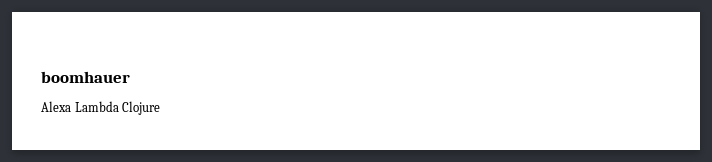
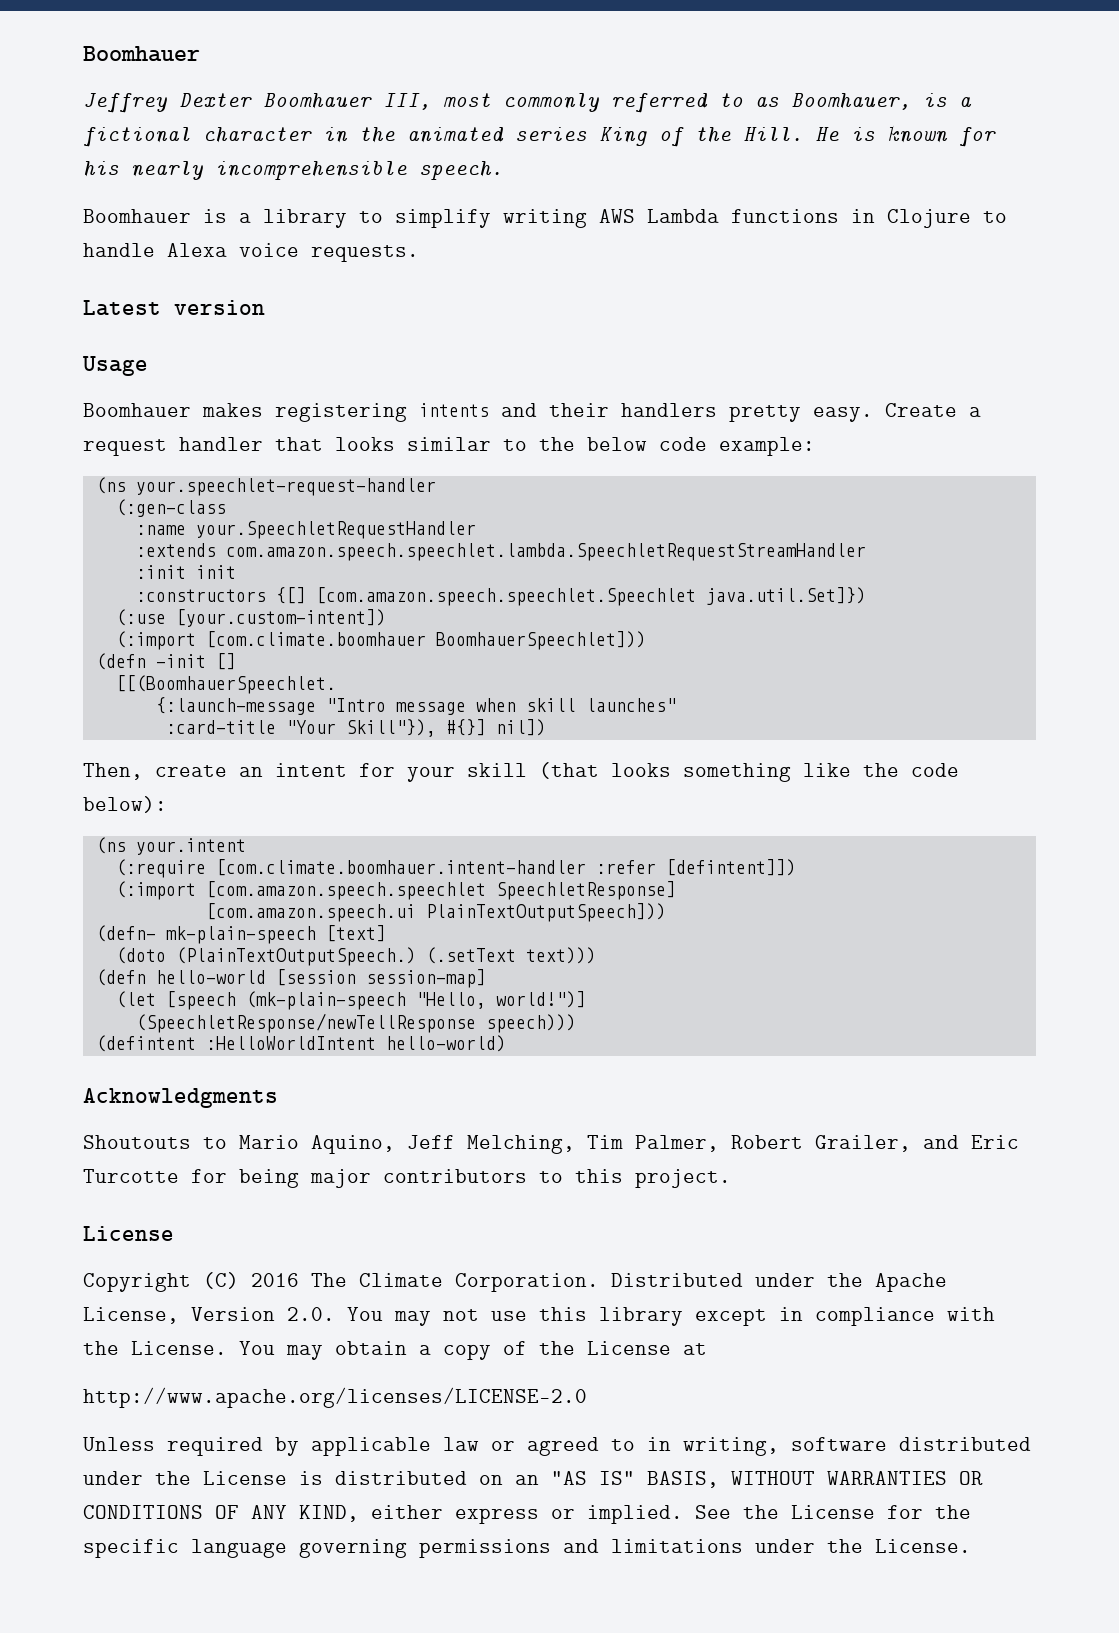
[41,71,130,83] [41,101,161,115] boomhauer // Alexa Lambda Clojure -> [83,46,200,62] [83,93,972,113] [83,125,996,147] [83,161,503,180] [83,209,1007,228] [83,243,419,262] [83,300,265,316] [82,356,148,376] [83,403,981,422] [83,437,815,456] [95,477,436,496] [115,499,226,517] [135,521,476,539] [135,543,866,561] [135,565,236,579] [135,587,866,606] [115,609,386,627] [115,631,646,650] [95,653,236,670] [115,675,336,694] [155,697,676,715] [165,719,546,737] [83,762,959,782] [83,796,167,813] [95,837,246,855] [115,859,796,878] [115,881,676,900] [205,903,666,922] [95,925,386,944] [115,947,596,966] [95,969,486,988] [115,991,586,1010] [135,1013,576,1033] [95,1035,506,1052] [83,1088,278,1108] [83,1135,1019,1154] [83,1169,731,1188] [83,1226,174,1241] [83,1272,947,1292] [83,1307,995,1326] [83,1341,707,1360] [83,1387,587,1408] [83,1437,1031,1456] [83,1471,983,1488] [83,1505,971,1524] [83,1539,971,1558] Boomhauer // Jeffrey Dexter Boomhauer III, most commonly referred to as Boomhauer, is a fictional character in the animated series King of the Hill. He is known for his nearly incomprehensible speech. // Boomhauer is a library to simplify writing AWS Lambda functions in Clojure to handle Alexa voice requests. // Latest version // Usage // Boomhauer makes registering intents and their handlers pretty easy. Create a request handler that looks similar to the below code example: // (ns your.speechlet-request-handler // (:gen-class // :name your.SpeechletRequestHandler // :extends com.amazon.speech.speechlet.lambda.SpeechletRequestStreamHandler // :init init // :constructors {[] [com.amazon.speech.speechlet.Speechlet java.util.Set]}) // (:use [your.custom-intent]) // (:import [com.climate.boomhauer BoomhauerSpeechlet])) // (defn -init [] // [[(BoomhauerSpeechlet. // {:launch-message "Intro message when skill launches" // :card-title "Your Skill"}), #{}] nil]) // Then, create an intent for your skill (that looks something like the code below): // (ns your.intent // (:require [com.climate.boomhauer.intent-handler :refer [defintent]]) // (:import [com.amazon.speech.speechlet SpeechletResponse] // [com.amazon.speech.ui PlainTextOutputSpeech])) // (defn- mk-plain-speech [text] // (doto (PlainTextOutputSpeech.) (.setText text))) // (defn hello-world [session session-map] // (let [speech (mk-plain-speech "Hello, world!")] // (SpeechletResponse/newTellResponse speech))) // (defintent :HelloWorldIntent hello-world) // Acknowledgments // Shoutouts to Mario Aquino, Jeff Melching, Tim Palmer, Robert Grailer, and Eric Turcotte for being major contributors to this project. // License // Copyright (C) 2016 The Climate Corporation. Distributed under the Apache License, Version 2.0. You may not use this library except in compliance with the License. You may obtain a copy of the License at // http://www.apache.org/licenses/LICENSE-2.0 // Unless required by applicable law or agreed to in writing, software distributed under the License is distributed on an "AS IS" BASIS, WITHOUT WARRANTIES OR CONDITIONS OF ANY KIND, either express or implied. See the License for the specific language governing permissions and limitations under the License.

